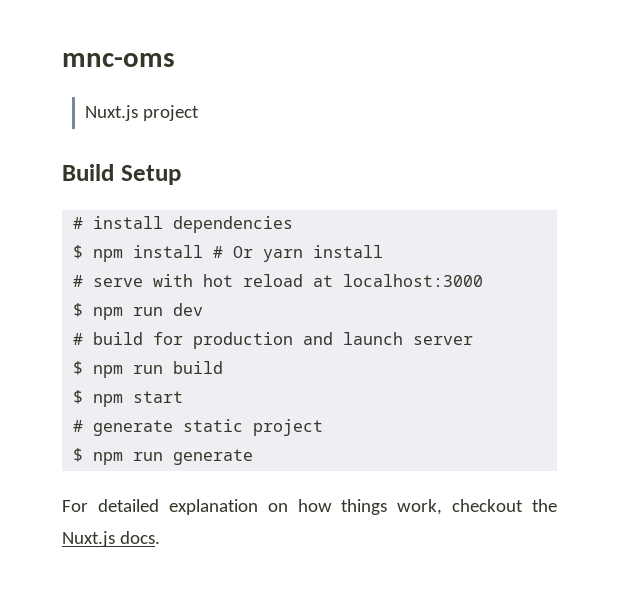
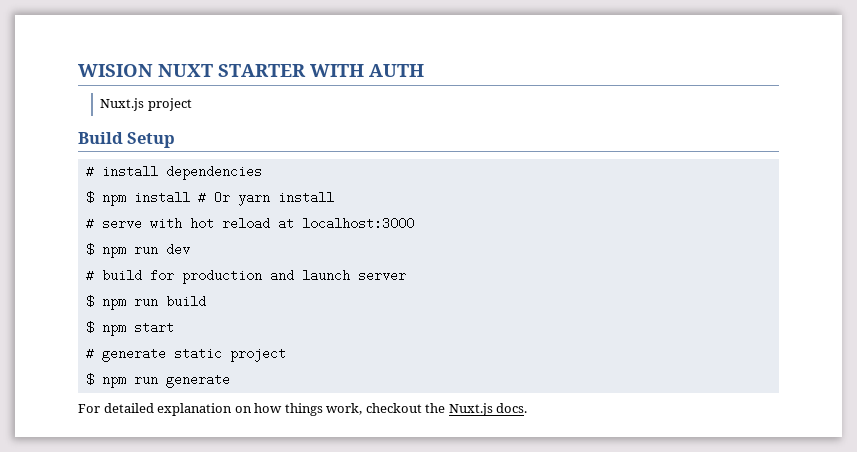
[62,53,175,67] mnc-oms -> [78,64,424,77] WISION NUXT STARTER WITH AUTH

